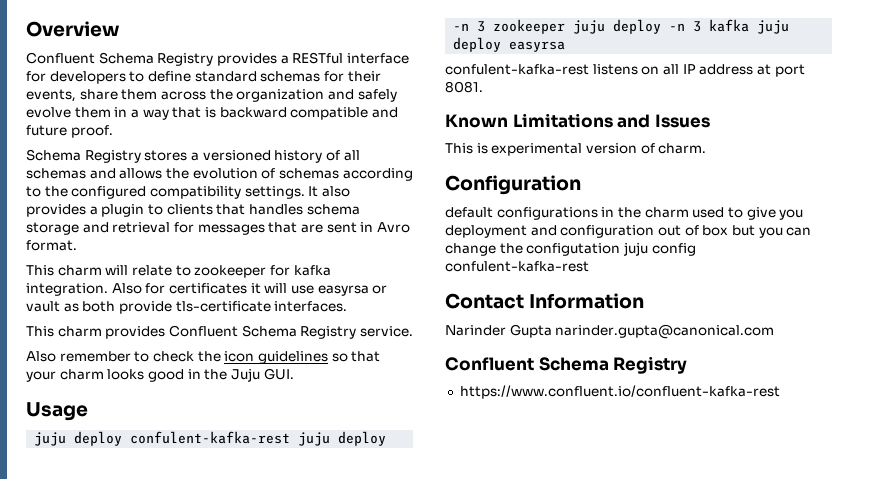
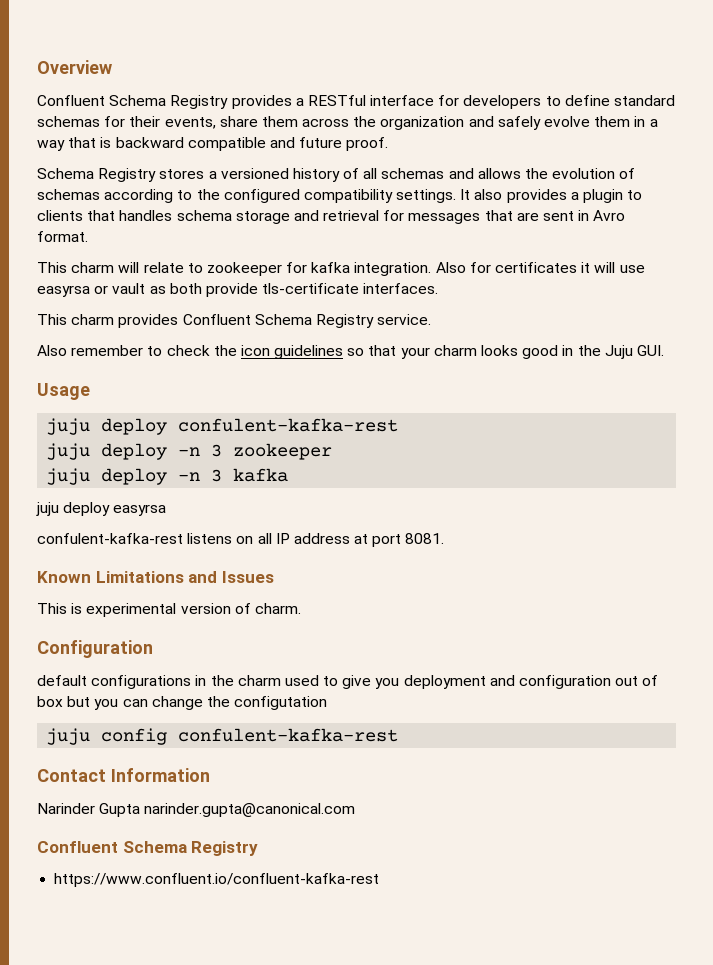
(291, 437) none -> (399, 425) //
(566, 26) none -> (333, 451) //
(750, 25) none -> (289, 475) //
(621, 249) none -> (328, 703) //

